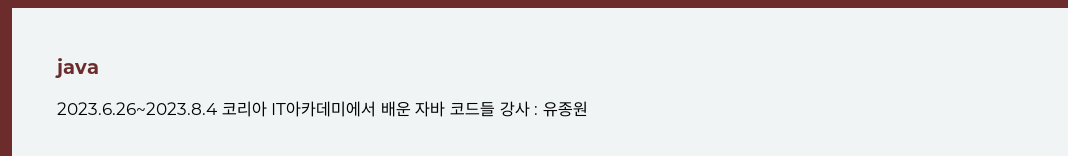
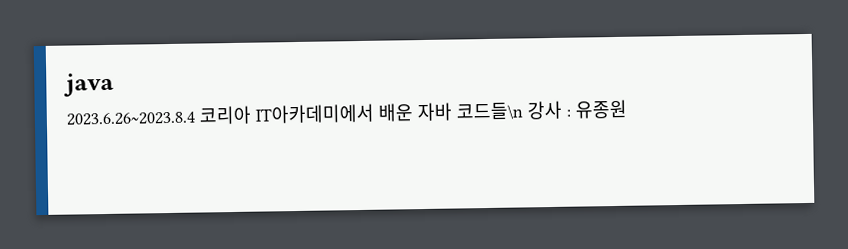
[449,102,495,117] 코드들 -> [456,102,523,121] 코드들\n

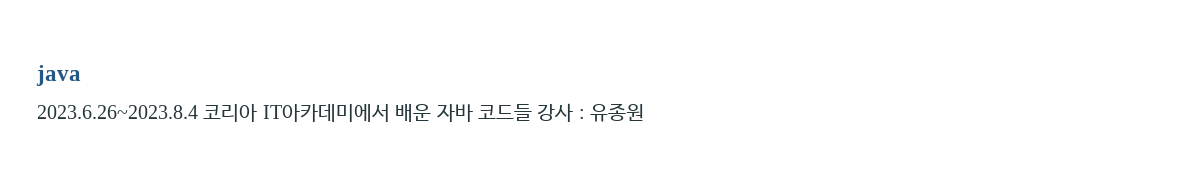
[456,102,523,121] 코드들\n -> [477,104,532,121] 코드들

